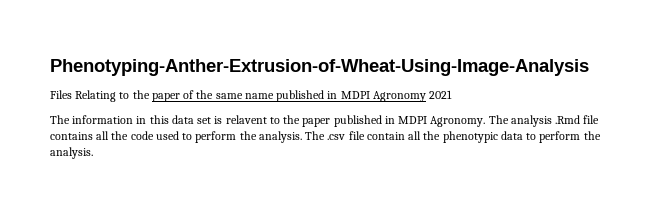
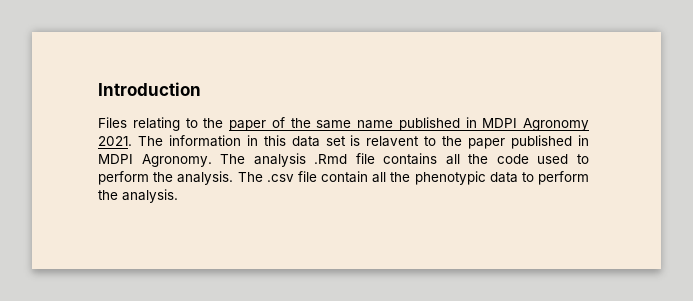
[50,59,589,76] Phenotyping-Anther-Extrusion-of-Wheat-Using-Image-Analysis -> [98,82,201,96] Introduction
[75,90,117,102] Relating -> [132,117,180,131] relating
[429,90,453,99] 2021 // -> [98,136,132,146] 2021.

